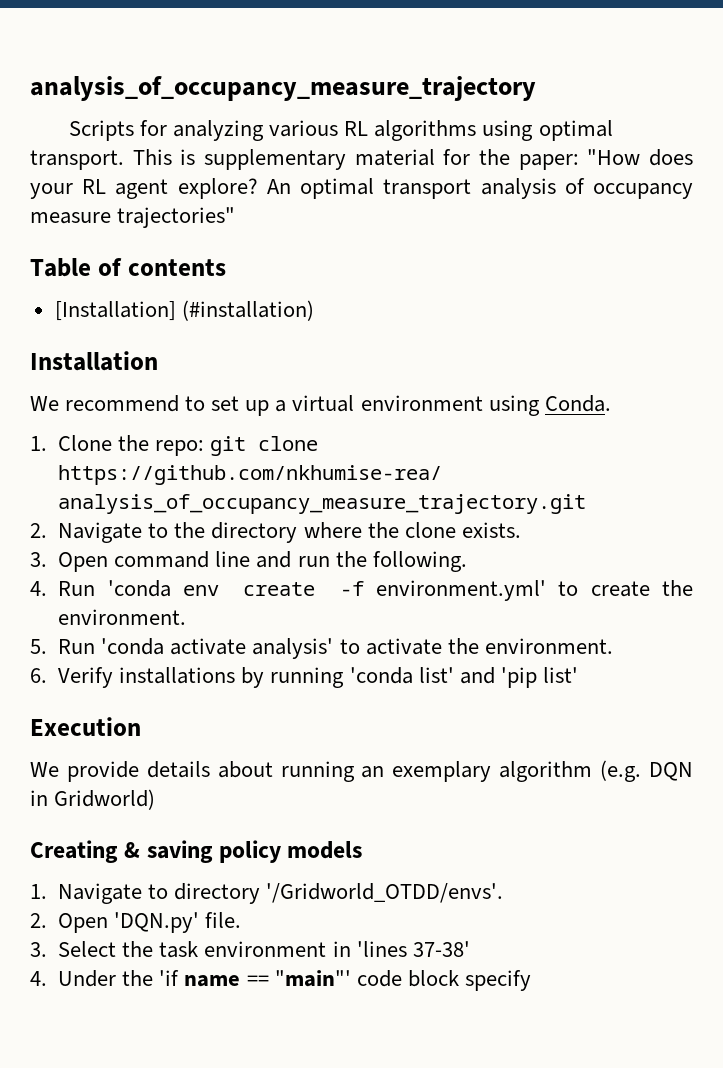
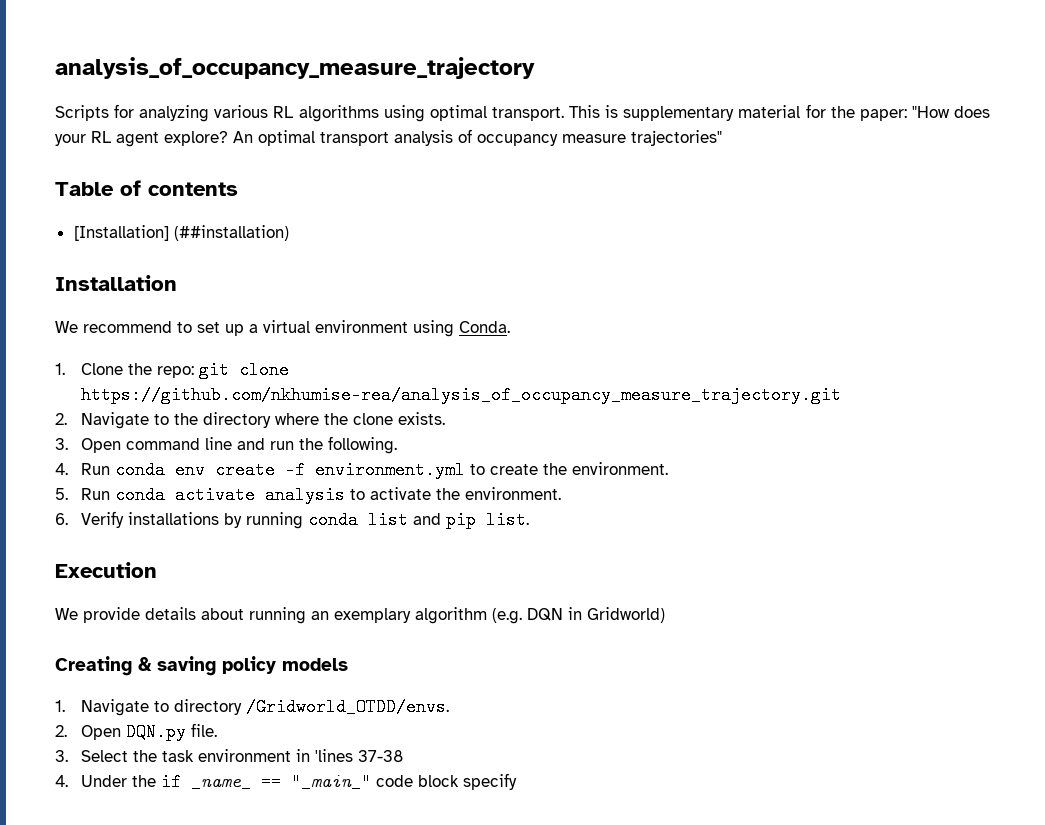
[181,300,314,321] (#installation) -> [173,225,289,241] (##installation)
[58,465,443,485] [58,494,587,514] https://github.com/nkhumise-rea/ analysis_of_occupancy_measure_trajectory.git -> [81,386,842,404] https://github.com/nkhumise-rea/analysis_of_occupancy_measure_trajectory.git
[107,580,171,597] 'conda -> [115,461,166,479] conda
[375,580,546,601] environment.yml' -> [315,461,466,479] environment.yml
[101,638,334,659] 'conda activate analysis' -> [115,486,346,504] conda activate analysis
[349,667,578,688] 'conda list' and 'pip list' -> [308,511,530,529] conda list and pip list.
[266,883,504,903] '/Gridworld_OTDD/envs'. -> [246,698,450,716] /Gridworld_OTDD/envs.
[114,912,200,933] 'DQN.py' -> [126,723,187,741] DQN.py
[412,941,470,957] 37-38' -> [358,750,404,762] 37-38
[159,970,351,987] 'if name == "main"' -> [161,773,372,791] if _name_ == "_main_"

